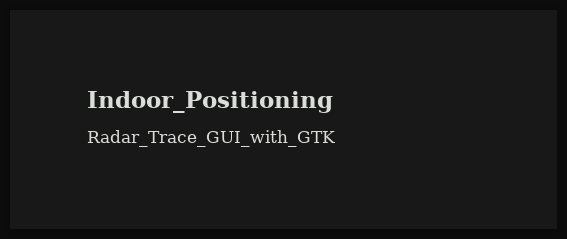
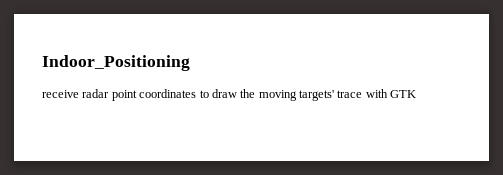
[87,130,335,147] Radar_Trace_GUI_with_GTK -> [42,89,417,101] receive radar point coordinates to draw the moving targets' trace with GTK

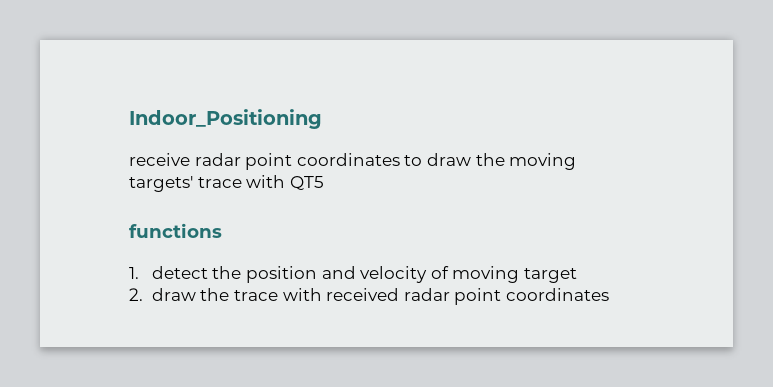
[390,90,417,98] GTK -> [289,176,324,191] [129,223,222,238] [129,266,577,283] [129,288,609,305] QT5 // functions // 1. detect the position and velocity of moving target // 2. draw the trace with received radar point coordinates

